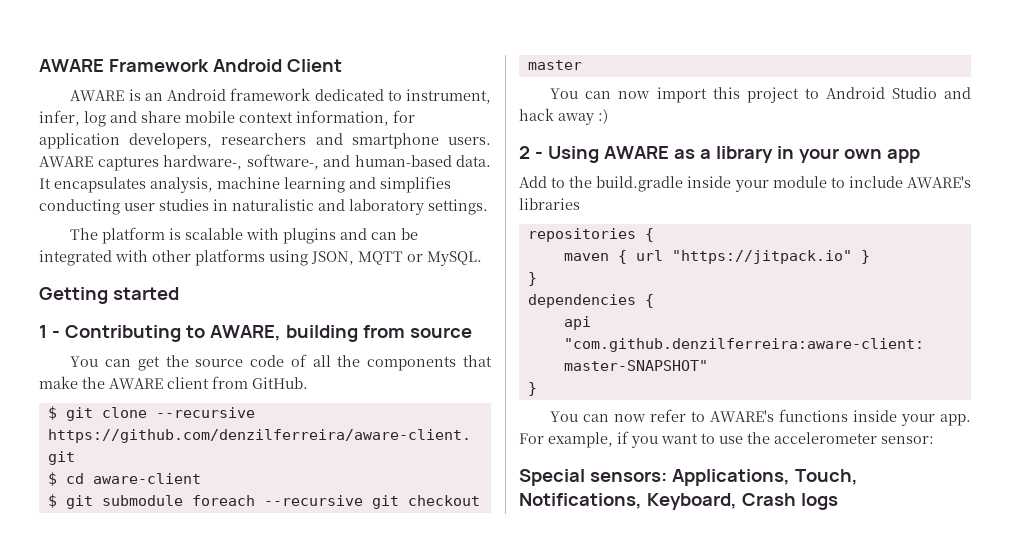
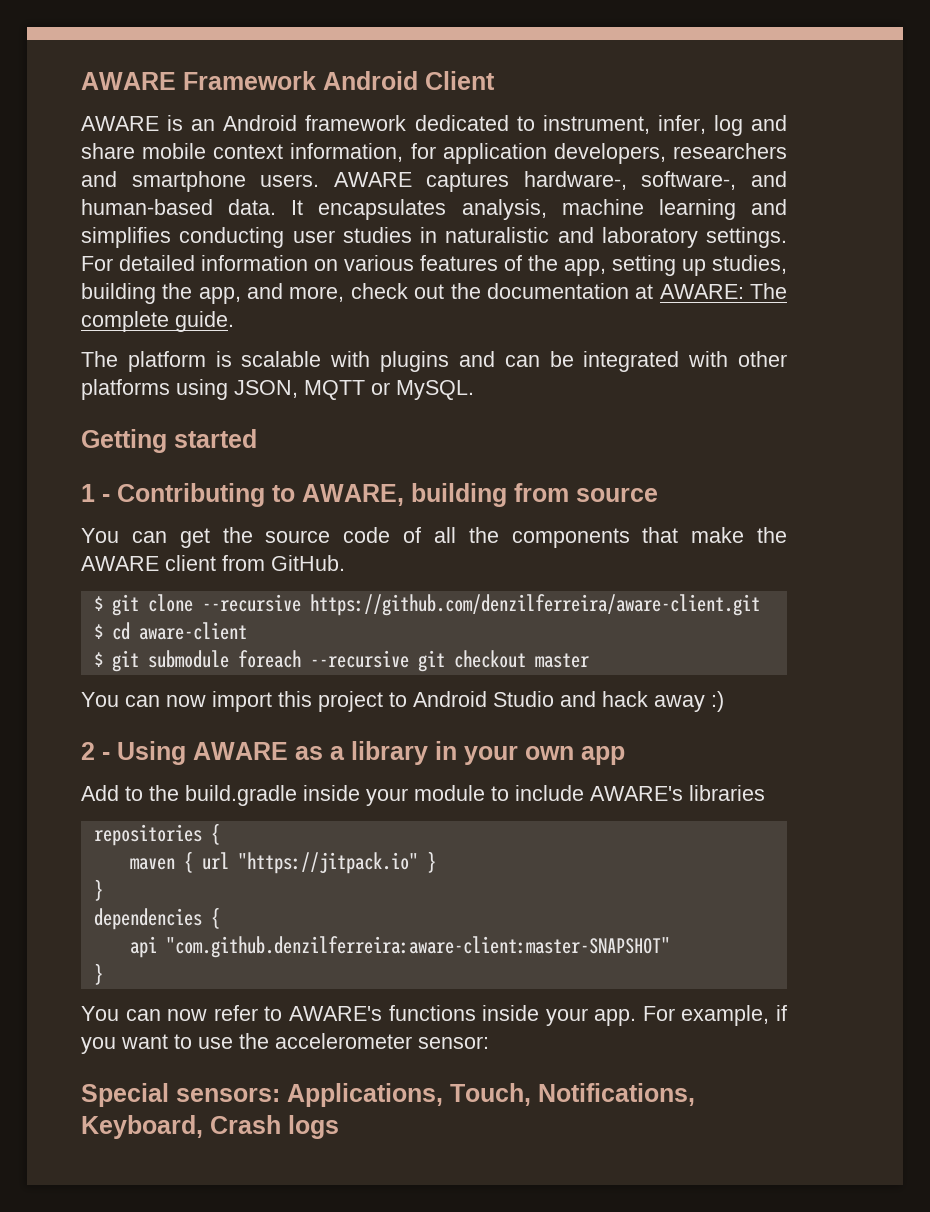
(488, 207) none -> [81,255,787,276] [81,283,788,304] [81,311,234,332] For detailed information on various features of the app, setting up studies, building the app, and more, check out the documentation at AWARE: The complete guide.

